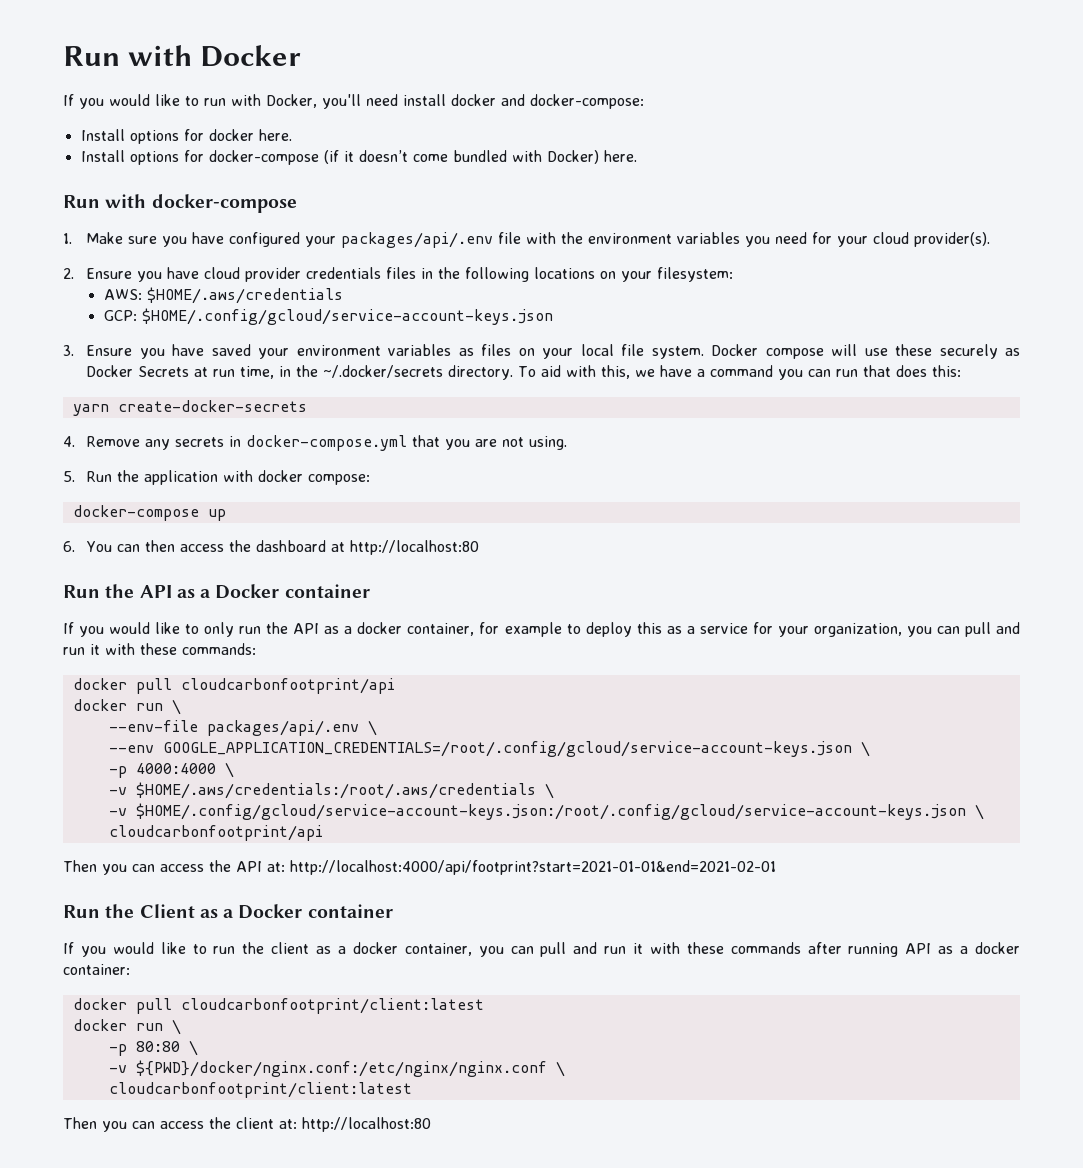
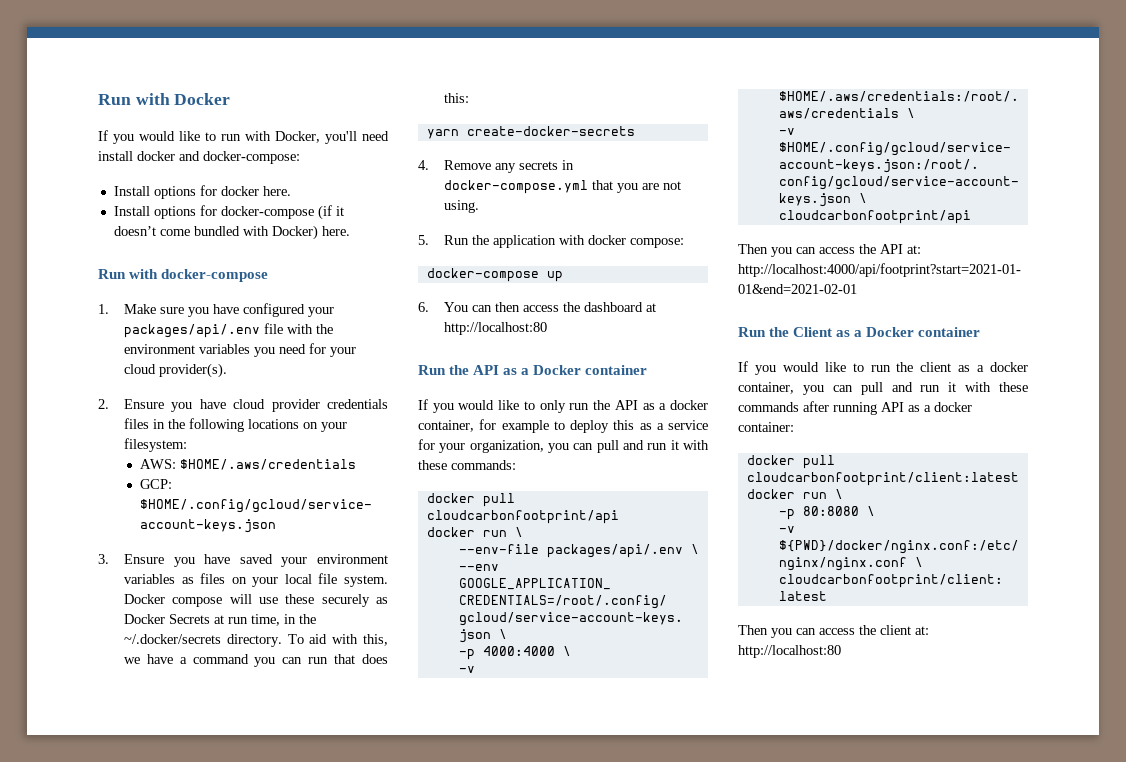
[135,1041,180,1052] 80:80 -> [802,506,859,516] 80:8080

